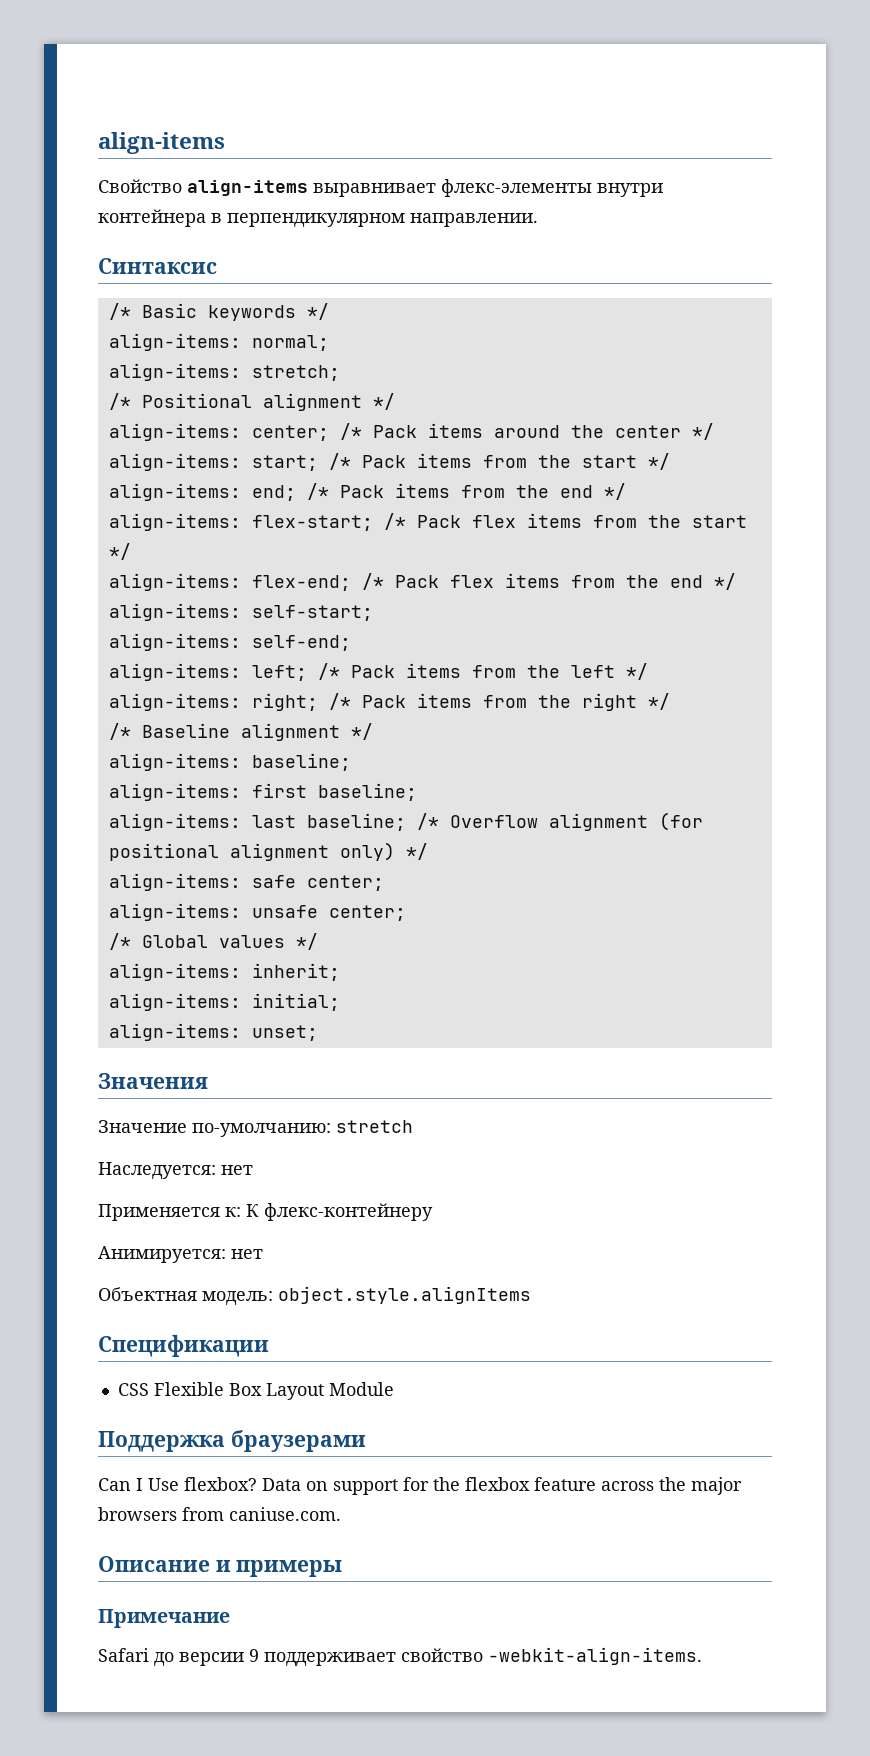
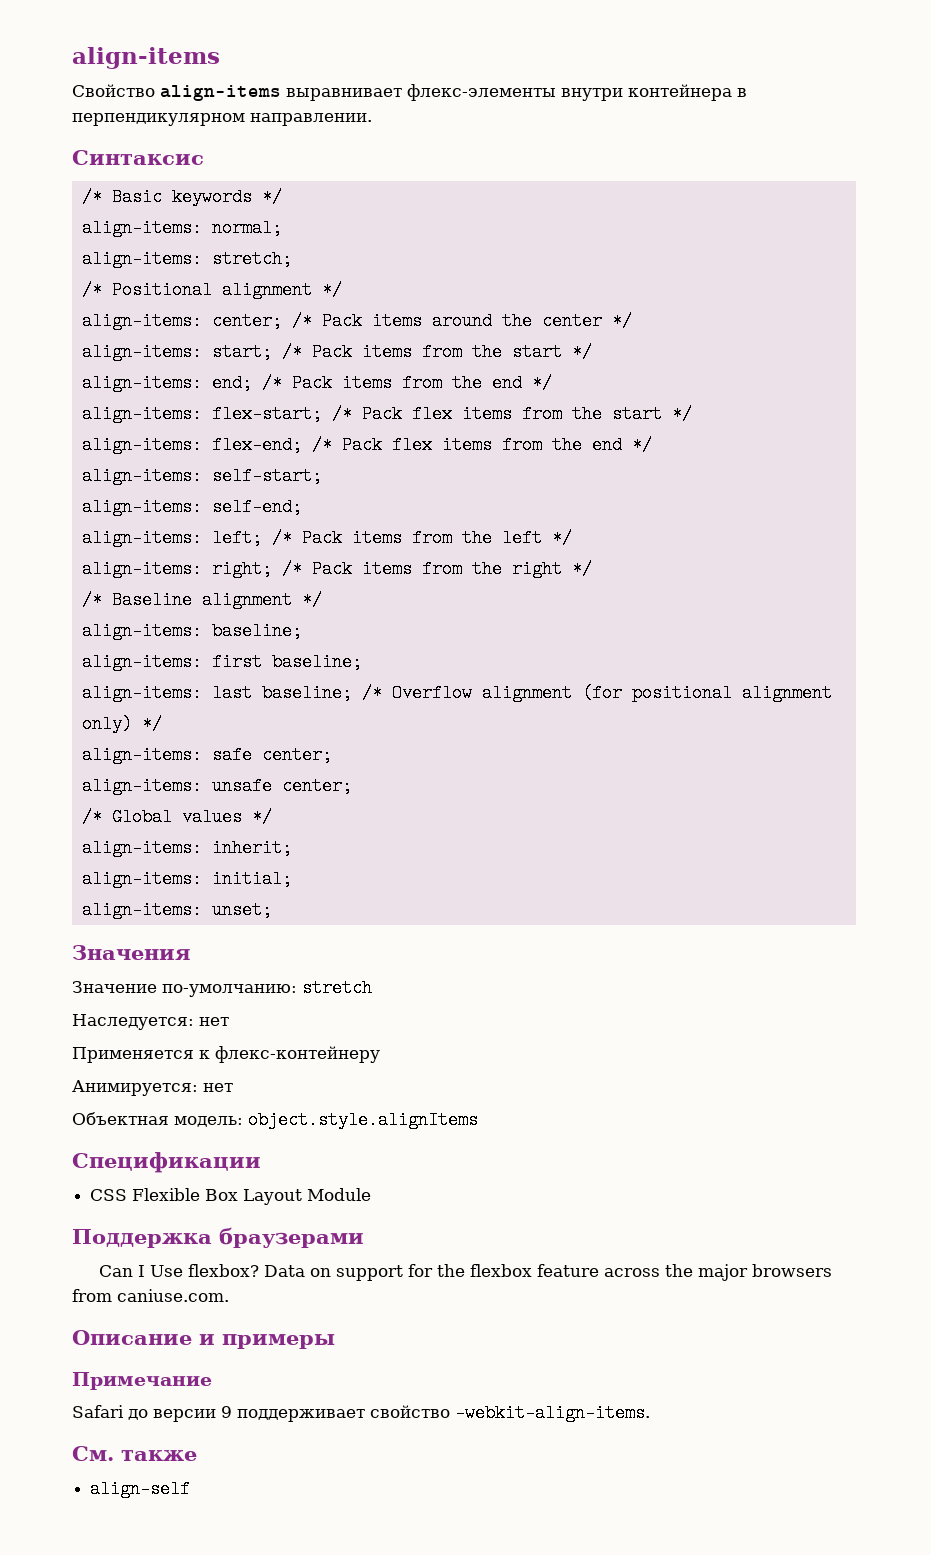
[225,1204,259,1217] к: К -> [199,1050,210,1059] к
(702, 1656) none -> [72,1446,197,1461] [90,1480,191,1498] // См. также // align-self

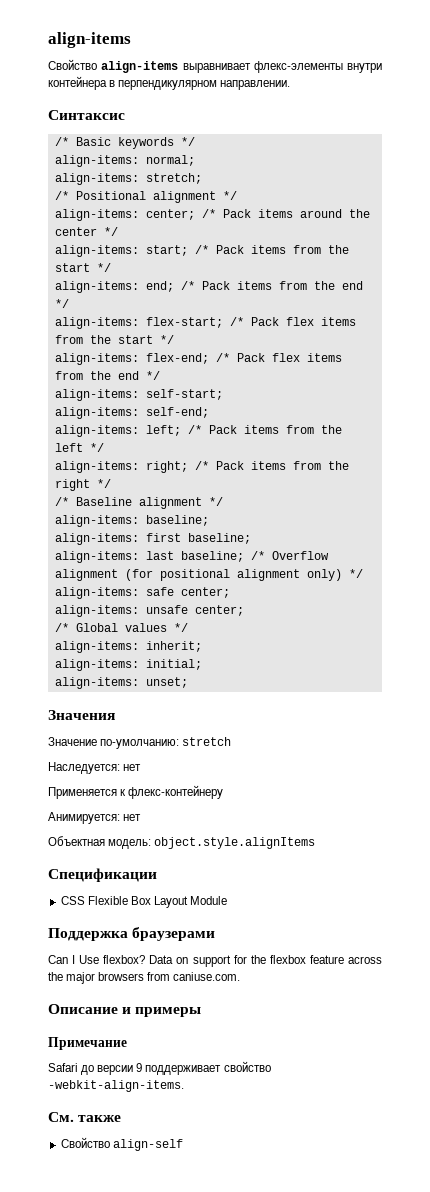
(197, 1455) none -> [60,1137,110,1148] Свойство

